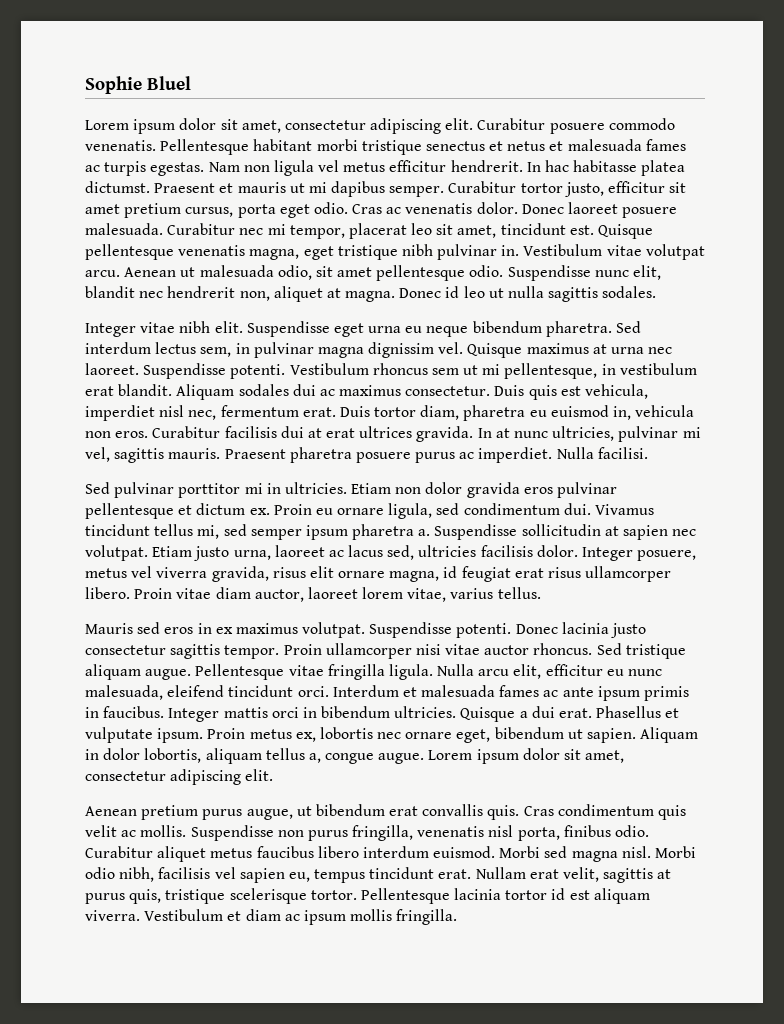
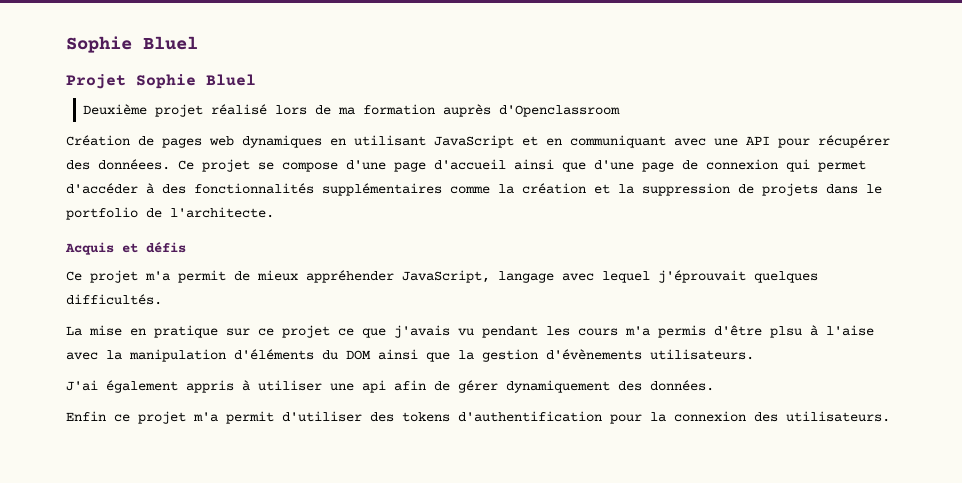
[85,76,192,94] [85,118,675,134] [85,139,686,155] [85,160,686,176] [85,181,687,197] [85,202,678,218] [85,223,654,239] [85,244,705,260] [85,265,662,281] [85,286,657,302] [85,321,642,337] [85,342,673,358] [85,363,697,379] [85,384,649,400] [85,405,695,421] [85,426,701,442] [85,447,648,463] [85,482,618,498] [85,503,655,519] [85,524,697,540] [85,545,697,561] [85,566,672,582] [85,587,541,602] [85,622,647,638] [85,643,686,659] [85,664,663,680] [85,685,690,701] [85,706,680,722] [85,727,699,743] [85,748,625,764] [85,769,274,785] [85,804,687,820] [85,825,650,841] [85,846,697,862] [85,867,672,883] [85,888,650,904] [85,909,458,925] Sophie Bluel // Lorem ipsum dolor sit amet, consectetur adipiscing elit. Curabitur posuere commodo venenatis. Pellentesque habitant morbi tristique senectus et netus et malesuada fames ac turpis egestas. Nam non ligula vel metus efficitur hendrerit. In hac habitasse platea dictumst. Praesent et mauris ut mi dapibus semper. Curabitur tortor justo, efficitur sit amet pretium cursus, porta eget odio. Cras ac venenatis dolor. Donec laoreet posuere malesuada. Curabitur nec mi tempor, placerat leo sit amet, tincidunt est. Quisque pellentesque venenatis magna, eget tristique nibh pulvinar in. Vestibulum vitae volutpat arcu. Aenean ut malesuada odio, sit amet pellentesque odio. Suspendisse nunc elit, blandit nec hendrerit non, aliquet at magna. Donec id leo ut nulla sagittis sodales. // Integer vitae nibh elit. Suspendisse eget urna eu neque bibendum pharetra. Sed interdum lectus sem, in pulvinar magna dignissim vel. Quisque maximus at urna nec laoreet. Suspendisse potenti. Vestibulum rhoncus sem ut mi pellentesque, in vestibulum erat blandit. Aliquam sodales dui ac maximus consectetur. Duis quis est vehicula, imperdiet nisl nec, fermentum erat. Duis tortor diam, pharetra eu euismod in, vehicula non eros. Curabitur facilisis dui at erat ultrices gravida. In at nunc ultricies, pulvinar mi vel, sagittis mauris. Praesent pharetra posuere purus ac imperdiet. Nulla facilisi. // Sed pulvinar porttitor mi in ultricies. Etiam non dolor gravida eros pulvinar pellentesque et dictum ex. Proin eu ornare ligula, sed condimentum dui. Vivamus tincidunt tellus mi, sed semper ipsum pharetra a. Suspendisse sollicitudin at sapien nec volutpat. Etiam justo urna, laoreet ac lacus sed, ultricies facilisis dolor. Integer posuere, metus vel viverra gravida, risus elit ornare magna, id feugiat erat risus ullamcorper libero. Proin vitae diam auctor, laoreet lorem vitae, varius tellus. // Mauris sed eros in ex maximus volutpat. Suspendisse potenti. Donec lacinia justo consectetur sagittis tempor. Proin ullamcorper nisi vitae auctor rhoncus. Sed tristique aliquam augue. Pellentesque vitae fringilla ligula. Nulla arcu elit, efficitur eu nunc malesuada, eleifend tincidunt orci. Interdum et malesuada fames ac ante ipsum primis in faucibus. Integer mattis orci in bibendum ultricies. Quisque a dui erat. Phasellus et vulputate ipsum. Proin metus ex, lobortis nec ornare eget, bibendum ut sapien. Aliquam in dolor lobortis, aliquam tellus a, congue augue. Lorem ipsum dolor sit amet, consectetur adipiscing elit. // Aenean pretium purus augue, ut bibendum erat convallis quis. Cras condimentum quis velit ac mollis. Suspendisse non purus fringilla, venenatis nisl porta, finibus odio. Curabitur aliquet metus faucibus libero interdum euismod. Morbi sed magna nisl. Morbi odio nibh, facilisis vel sapien eu, tempus tincidunt erat. Nullam erat velit, sagittis at purus quis, tristique scelerisque tortor. Pellentesque lacinia tortor id est aliquam viverra. Vestibulum et diam ac ipsum mollis fringilla. -> [66,36,198,53] [66,74,256,89] [83,104,621,117] [66,135,890,148] [66,159,866,172] [66,183,882,196] [66,207,274,220] [65,242,186,255] [66,270,818,283] [66,294,162,305] [66,325,874,338] [66,349,754,362] [66,380,714,393] [66,411,890,424] Sophie Bluel // Projet Sophie Bluel // Deuxième projet réalisé lors de ma formation auprès d'Openclassroom // Création de pages web dynamiques en utilisant JavaScript et en communiquant avec une API pour récupérer des donnéees. Ce projet se compose d'une page d'accueil ainsi que d'une page de connexion qui permet d'accéder à des fonctionnalités supplémentaires comme la création et la suppression de projets dans le portfolio de l'architecte. // Acquis et défis // Ce projet m'a permit de mieux appréhender JavaScript, langage avec lequel j'éprouvait quelques difficultés. // La mise en pratique sur ce projet ce que j'avais vu pendant les cours m'a permis d'être plsu à l'aise avec la manipulation d'éléments du DOM ainsi que la gestion d'évènements utilisateurs. // J'ai également appris à utiliser une api afin de gérer dynamiquement des données. // Enfin ce projet m'a permit d'utiliser des tokens d'authentification pour la connexion des utilisateurs.

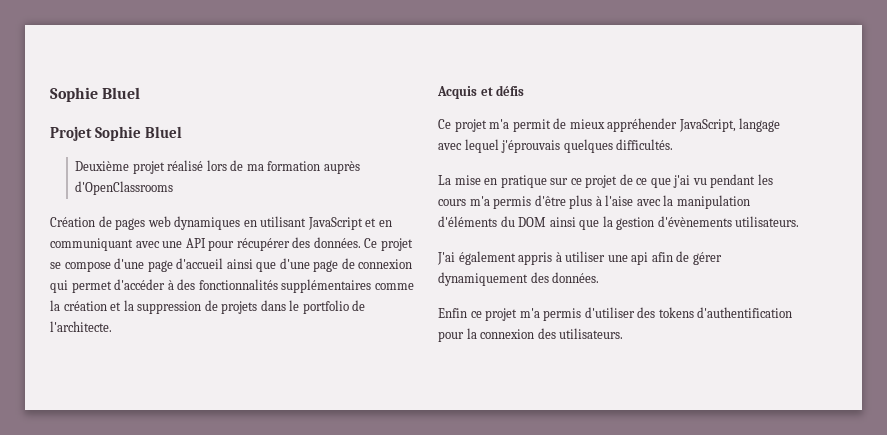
[499,105,621,117] d'Openclassroom -> [75,181,174,195] d'OpenClassrooms
[98,159,170,170] donnéees. -> [313,237,361,248] données.
[658,270,746,283] j'éprouvait -> [501,140,561,153] j'éprouvais
(330, 331) none -> [619,174,633,185] de
[394,325,450,338] j'avais -> [673,175,691,188] j'ai
[770,326,802,338] plsu -> [569,195,593,209] plus
[226,411,274,424] permit -> [543,308,582,321] permis

